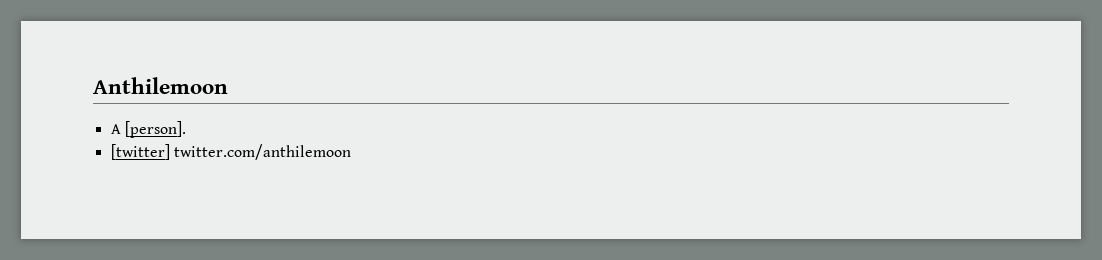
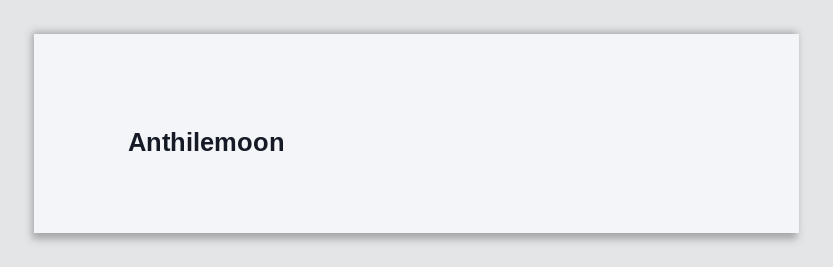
[110,121,186,138] [110,144,351,160] // A [person]. // [twitter] twitter.com/anthilemoon -> (285, 141) none

